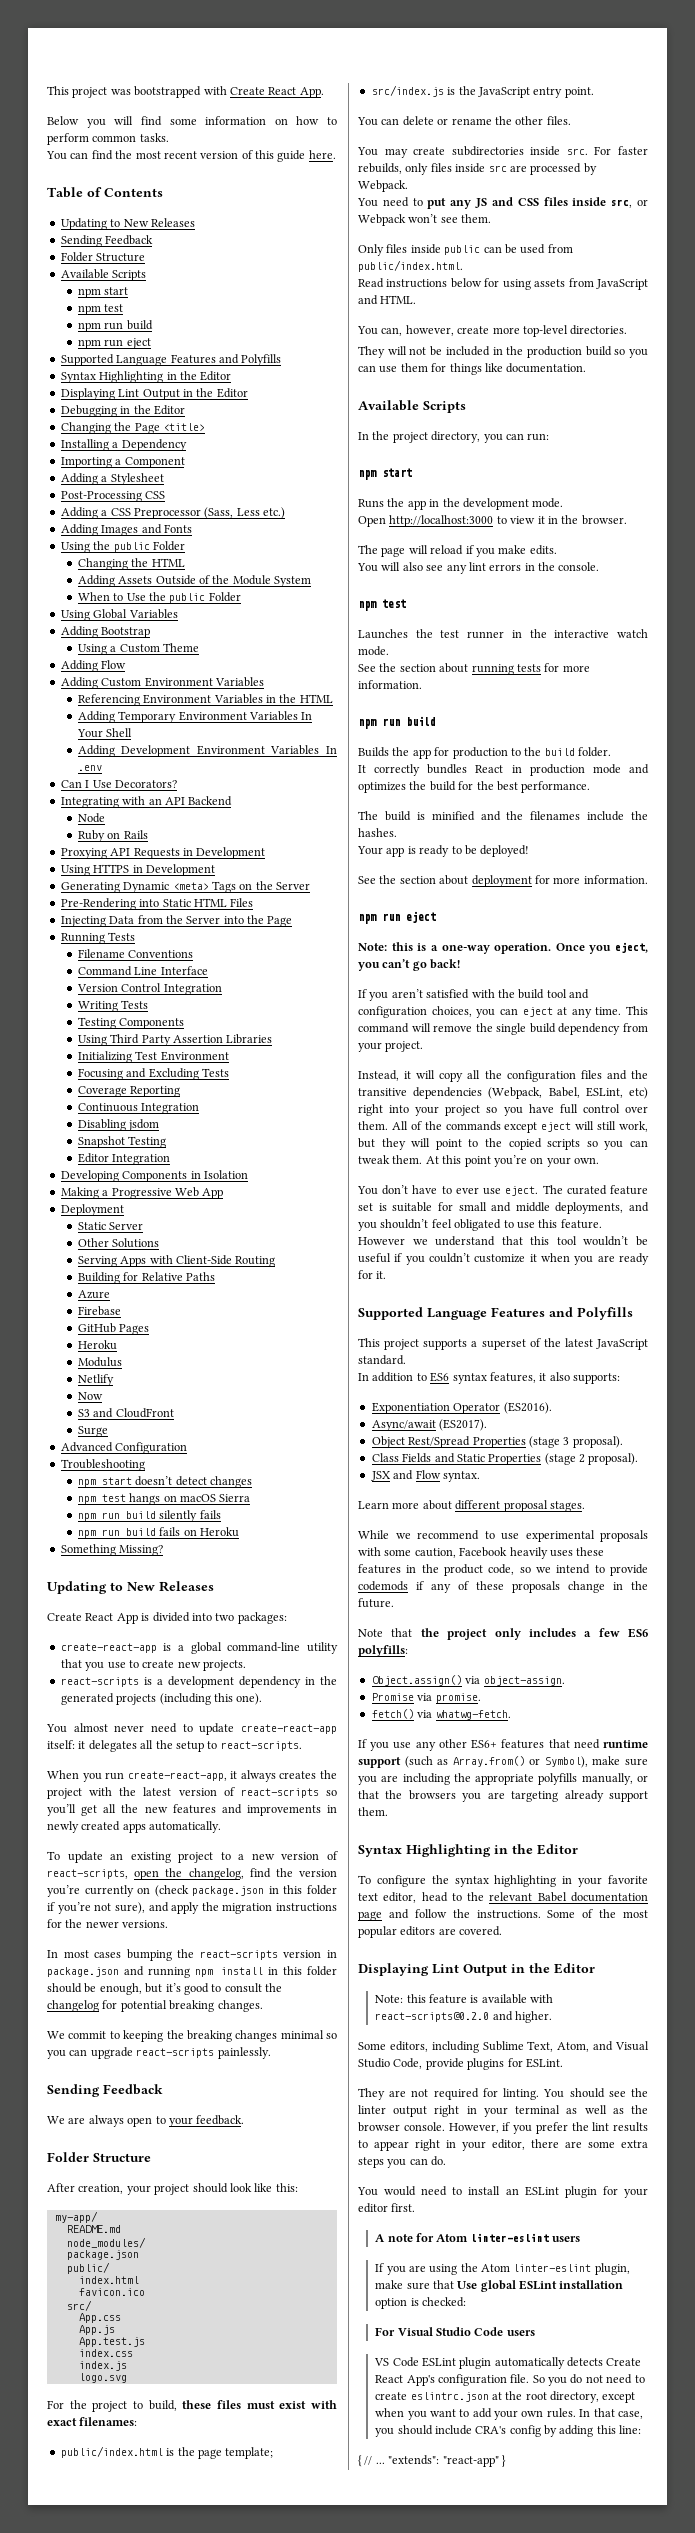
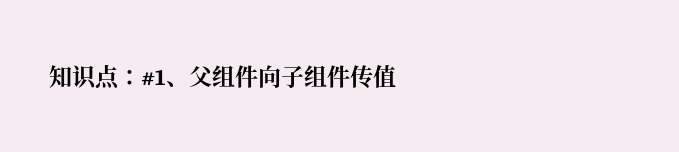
[47,86,324,98] [47,116,337,128] [47,133,169,145] [46,150,336,162] [47,187,163,198] [60,218,195,230] [60,235,154,247] [60,252,146,262] [60,269,147,281] [77,287,129,298] [77,304,124,315] [77,320,153,332] [77,338,151,349] [60,354,282,366] [60,371,232,383] [60,388,248,400] [60,405,185,417] [60,422,205,434] [60,439,187,451] [60,457,185,468] [60,473,164,485] [60,491,166,502] [60,507,285,519] [60,524,192,536] [60,541,185,553] [77,558,185,570] [77,575,312,587] [77,592,241,603] [60,609,178,621] [60,626,151,638] [77,643,200,655] [60,660,127,672] [60,677,264,689] [77,694,333,706] [77,711,313,723] [76,728,133,738] [77,745,338,757] [77,765,102,771] [60,780,177,788] [60,796,233,808] [77,813,105,823] [77,830,148,842] [60,847,266,859] [60,864,215,876] [60,881,310,893] [60,898,254,910] [60,915,293,927] [60,932,136,944] [77,949,194,958] [77,966,208,976] [76,983,222,995] [77,1000,149,1012] [77,1017,185,1029] [77,1034,273,1046] [77,1051,229,1063] [77,1068,230,1080] [77,1086,181,1097] [77,1103,200,1114] [77,1119,160,1131] [77,1136,167,1148] [77,1153,171,1165] [60,1170,248,1182] [60,1187,224,1199] [60,1204,124,1216] [77,1222,144,1230] [77,1238,160,1248] [77,1255,276,1267] [77,1272,216,1284] [77,1290,110,1299] [77,1306,121,1316] [77,1323,150,1335] [77,1340,117,1350] [77,1357,122,1367] [77,1374,114,1386] [77,1392,103,1400] [77,1408,174,1418] [77,1426,108,1437] [60,1442,188,1454] [60,1459,145,1471] [77,1476,253,1488] [77,1493,251,1505] [77,1510,221,1522] [77,1527,240,1538] [60,1544,164,1556] [47,1581,214,1594] [47,1612,287,1624] [60,1642,338,1654] [60,1659,246,1671] [60,1676,337,1688] [60,1693,263,1705] [46,1723,337,1735] [47,1740,302,1752] [47,1770,337,1782] [47,1787,337,1799] [47,1804,337,1816] [47,1821,222,1833] [47,1851,338,1863] [47,1868,337,1880] [47,1885,338,1897] [47,1902,337,1914] [47,1919,169,1928] [47,1949,337,1961] [47,1966,337,1978] [47,1983,282,1995] [47,2000,263,2012] [47,2030,337,2042] [47,2047,271,2059] [47,2084,163,2097] [47,2115,245,2127] [47,2152,151,2162] [47,2183,298,2195] [54,2211,98,2223] [66,2225,121,2233] [66,2237,146,2248] [66,2250,139,2260] [66,2262,110,2274] [78,2276,139,2284] [78,2288,145,2296] [66,2300,92,2311] [78,2313,121,2323] [78,2325,115,2335] [78,2337,145,2347] [78,2349,133,2357] [78,2361,127,2371] [78,2373,127,2383] [47,2400,337,2412] [47,2417,138,2426] [60,2446,274,2459] [371,85,594,98] [357,116,571,126] [357,146,648,158] [358,163,597,175] [358,180,408,192] [357,197,648,209] [358,214,492,226] [358,244,573,256] [358,260,463,272] [358,278,648,290] [358,295,417,305] [357,325,628,337] [358,346,648,358] [358,363,587,375] [358,400,466,413] [358,431,550,443] [358,468,412,480] [358,498,564,510] [358,515,627,527] [358,545,557,557] [357,562,600,574] [358,599,406,611] [358,629,648,639] [358,646,389,656] [358,663,590,675] [358,680,422,689] [358,716,436,729] [358,747,611,759] [358,764,649,776] [358,781,591,793] [358,811,648,821] [358,828,397,837] [357,845,530,857] [358,875,648,887] [358,911,436,924] [358,942,648,954] [358,959,461,971] [358,989,589,1001] [358,1006,648,1018] [358,1023,648,1035] [358,1041,424,1052] [358,1070,648,1082] [358,1087,648,1099] [358,1104,648,1116] [358,1121,648,1133] [358,1138,648,1150] [358,1155,599,1167] [357,1185,648,1196] [358,1202,649,1214] [358,1219,602,1231] [358,1236,648,1246] [358,1253,649,1265] [358,1270,387,1279] [358,1307,633,1320] [358,1338,648,1350] [358,1355,406,1365] [358,1372,620,1384] [371,1402,552,1414] [371,1419,488,1431] [371,1436,623,1448] [371,1453,639,1465] [370,1470,480,1482] [358,1500,585,1512] [358,1530,648,1542] [358,1547,605,1559] [358,1564,648,1576] [358,1581,648,1593] [358,1598,394,1608] [358,1628,648,1640] [358,1645,408,1657] [371,1675,565,1686] [371,1693,481,1703] [371,1709,511,1720] [358,1739,648,1751] [358,1756,648,1768] [358,1773,648,1785] [358,1790,648,1802] [358,1807,388,1816] [358,1844,578,1857] [358,1875,648,1887] [358,1892,648,1903] [358,1909,648,1921] [358,1926,503,1938] [358,1963,595,1976] [375,1994,554,2004] [375,2011,552,2023] [358,2041,649,2053] [358,2058,563,2070] [358,2088,648,2100] [358,2105,648,2117] [358,2122,648,2134] [358,2139,648,2151] [358,2156,447,2168] [357,2186,648,2198] [358,2203,416,2213] [375,2233,581,2242] [375,2263,630,2275] [375,2280,624,2292] [375,2297,466,2309] [375,2327,535,2336] [374,2357,642,2369] [375,2374,645,2386] [375,2391,636,2403] [375,2408,643,2420] [375,2425,642,2437] [358,2455,506,2467] This project was bootstrapped with Create React App. // Below you will find some information on how to perform common tasks. // You can find the most recent version of this guide here. // Table of Contents // Updating to New Releases // Sending Feedback // Folder Structure // Available Scripts // npm start // npm test // npm run build // npm run eject // Supported Language Features and Polyfills // Syntax Highlighting in the Editor // Displaying Lint Output in the Editor // Debugging in the Editor // Changing the Page <title> // Installing a Dependency // Importing a Component // Adding a Stylesheet // Post-Processing CSS // Adding a CSS Preprocessor (Sass, Less etc.) // Adding Images and Fonts // Using the public Folder // Changing the HTML // Adding Assets Outside of the Module System // When to Use the public Folder // Using Global Variables // Adding Bootstrap // Using a Custom Theme // Adding Flow // Adding Custom Environment Variables // Referencing Environment Variables in the HTML // Adding Temporary Environment Variables In Your Shell // Adding Development Environment Variables In .env // Can I Use Decorators? // Integrating with an API Backend // Node // Ruby on Rails // Proxying API Requests in Development // Using HTTPS in Development // Generating Dynamic <meta> Tags on the Server // Pre-Rendering into Static HTML Files // Injecting Data from the Server into the Page // Running Tests // Filename Conventions // Command Line Interface // Version Control Integration // Writing Tests // Testing Components // Using Third Party Assertion Libraries // Initializing Test Environment // Focusing and Excluding Tests // Coverage Reporting // Continuous Integration // Disabling jsdom // Snapshot Testing // Editor Integration // Developing Components in Isolation // Making a Progressive Web App // Deployment // Static Server // Other Solutions // Serving Apps with Client-Side Routing // Building for Relative Paths // Azure // Firebase // GitHub Pages // Heroku // Modulus // Netlify // Now // S3 and CloudFront // Surge // Advanced Configuration // Troubleshooting // npm start doesn’t detect changes // npm test hangs on macOS Sierra // npm run build silently fails // npm run build fails on Heroku // Something Missing? // Updating to New Releases // Create React App is divided into two packages: // create-react-app is a global command-line utility that you use to create new projects. // react-scripts is a development dependency in the generated projects (including this one). // You almost never need to update create-react-app itself: it delegates all the setup to react-scripts. // When you run create-react-app, it always creates the project with the latest version of react-scripts so you’ll get all the new features and improvements in newly created apps automatically. // To update an existing project to a new version of react-scripts, open the changelog, find the version you’re currently on (check package.json in this folder if you’re not sure), and apply the migration instructions for the newer versions. // In most cases bumping the react-scripts version in package.json and running npm install in this folder should be enough, but it’s good to consult the changelog for potential breaking changes. // We commit to keeping the breaking changes minimal so you can upgrade react-scripts painlessly. // Sending Feedback // We are always open to your feedback. // Folder Structure // After creation, your project should look like this: // my-app/ // README.md // node_modules/ // package.json // public/ // index.html // favicon.ico // src/ // App.css // App.js // App.test.js // index.css // index.js // logo.svg // For the project to build, these files must exist with exact filenames: // public/index.html is the page template; // src/index.js is the JavaScript entry point. // You can delete or rename the other files. // You may create subdirectories inside src. For faster rebuilds, only files inside src are processed by Webpack. // You need to put any JS and CSS files inside src, or Webpack won’t see them. // Only files inside public can be used from public/index.html. // Read instructions below for using assets from JavaScript and HTML. // You can, however, create more top-level directories. // They will not be included in the production build so you can use them for things like documentation. // Available Scripts // In the project directory, you can run: // npm start // Runs the app in the development mode. // Open http://localhost:3000 to view it in the browser. // The page will reload if you make edits. // You will also see any lint errors in the console. // npm test // Launches the test runner in the interactive watch mode. // See the section about running tests for more information. // npm run build // Builds the app for production to the build folder. // It correctly bundles React in production mode and optimizes the build for the best performance. // The build is minified and the filenames include the hashes. // Your app is ready to be deployed! // See the section about deployment for more information. // npm run eject // Note: this is a one-way operation. Once you eject, you can’t go back! // If you aren’t satisfied with the build tool and configuration choices, you can eject at any time. This command will remove the single build dependency from your project. // Instead, it will copy all the configuration files and the transitive dependencies (Webpack, Babel, ESLint, etc) right into your project so you have full control over them. All of the commands except eject will still work, but they will point to the copied scripts so you can tweak them. At this point you’re on your own. // You don’t have to ever use eject. The curated feature set is suitable for small and middle deployments, and you shouldn’t feel obligated to use this feature. However we understand that this tool wouldn’t be useful if you couldn’t customize it when you are ready for it. // Supported Language Features and Polyfills // This project supports a superset of the latest JavaScript standard. // In addition to ES6 syntax features, it also supports: // Exponentiation Operator (ES2016). // Async/await (ES2017). // Object Rest/Spread Properties (stage 3 proposal). // Class Fields and Static Properties (stage 2 proposal). // JSX and Flow syntax. // Learn more about different proposal stages. // While we recommend to use experimental proposals with some caution, Facebook heavily uses these features in the product code, so we intend to provide codemods if any of these proposals change in the future. // Note that the project only includes a few ES6 polyfills: // Object.assign() via object-assign. // Promise via promise. // fetch() via whatwg-fetch. // If you use any other ES6+ features that need runtime support (such as Array.from() or Symbol), make sure you are including the appropriate polyfills manually, or that the browsers you are targeting already support them. // Syntax Highlighting in the Editor // To configure the syntax highlighting in your favorite text editor, head to the relevant Babel documentation page and follow the instructions. Some of the most popular editors are covered. // Displaying Lint Output in the Editor // Note: this feature is available with react-scripts@0.2.0 and higher. // Some editors, including Sublime Text, Atom, and Visual Studio Code, provide plugins for ESLint. // They are not required for linting. You should see the linter output right in your terminal as well as the browser console. However, if you prefer the lint results to appear right in your editor, there are some extra steps you can do. // You would need to install an ESLint plugin for your editor first. // A note for Atom linter-eslint users // If you are using the Atom linter-eslint plugin, make sure that Use global ESLint installation option is checked: // For Visual Studio Code users // VS Code ESLint plugin automatically detects Create React App's configuration file. So you do not need to create eslintrc.json at the root directory, except when you want to add your own rules. In that case, you should include CRA's config by adding this line: // { // ... "extends": "react-app" } -> [49,64,396,90] 知识点：#1、父组件向子组件传值

